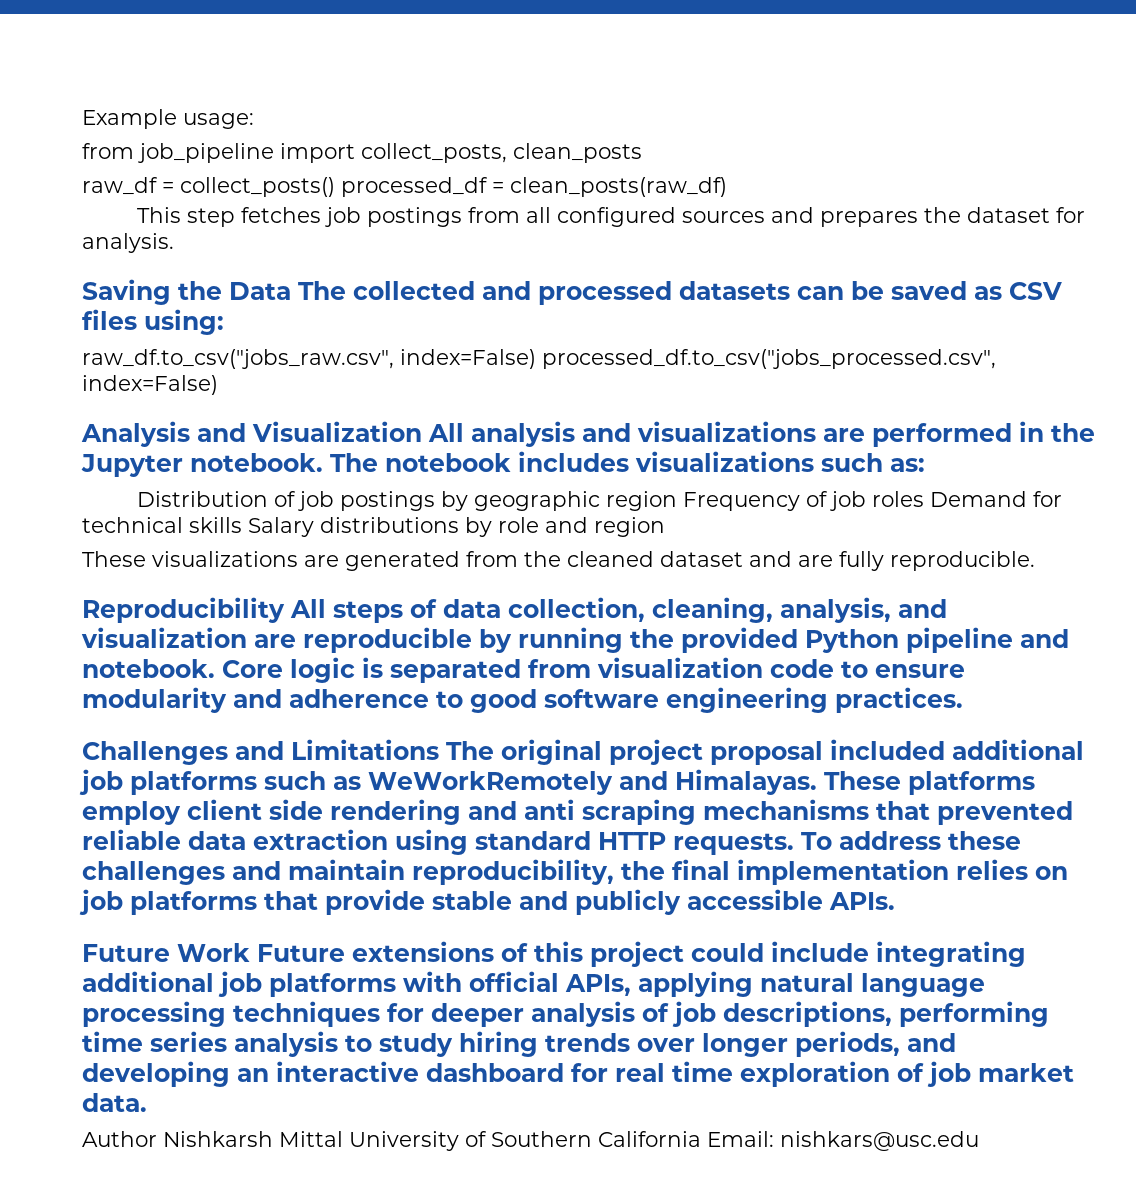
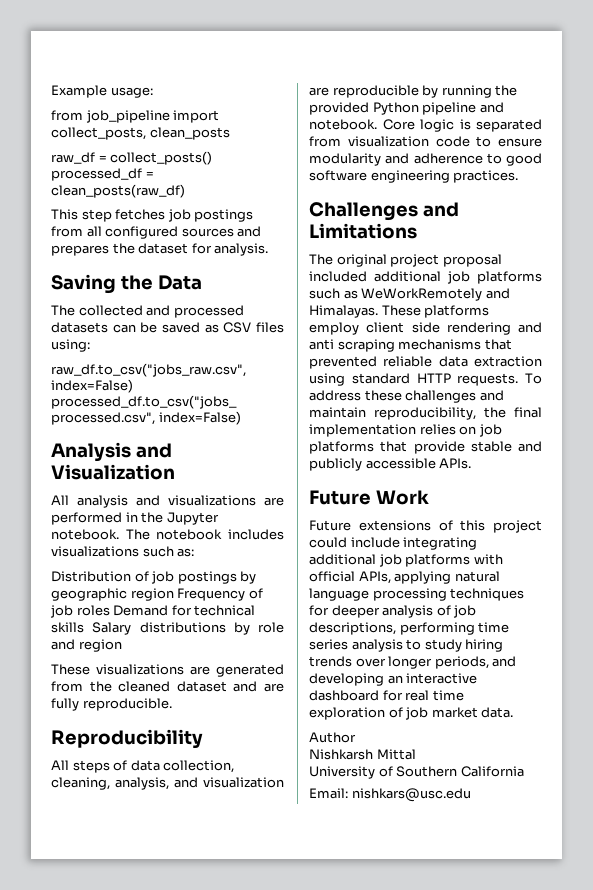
(291, 291) none -> (202, 282) //
(422, 431) none -> (175, 472) //
(285, 610) none -> (203, 739) //
(439, 749) none -> (417, 231) //
(250, 952) none -> (429, 497) //
(157, 1139) none -> (356, 737) //
(343, 1139) none -> (416, 754) //
(701, 1139) none -> (524, 771) //

